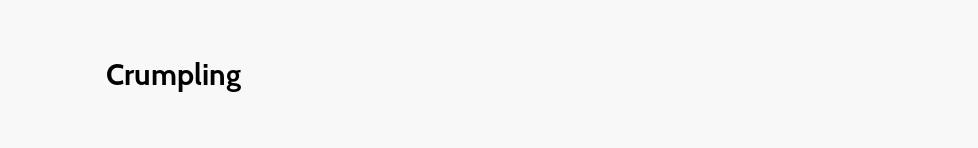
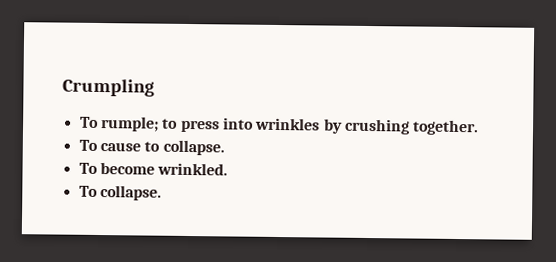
(241, 77) none -> [79,116,480,136] [78,139,225,156] [78,162,229,176] [78,185,162,201] // To rumple; to press into wrinkles by crushing together. // To cause to collapse. // To become wrinkled. // To collapse.

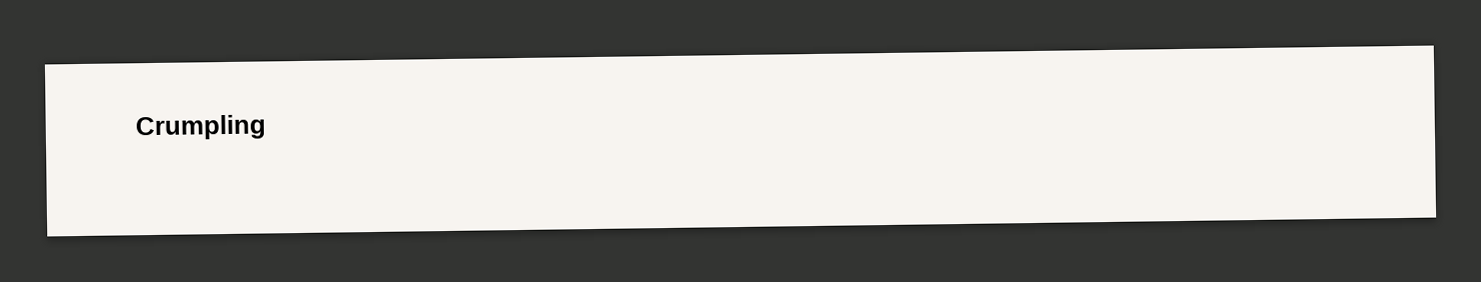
[79,116,480,136] [78,139,225,156] [78,162,229,176] [78,185,162,201] // To rumple; to press into wrinkles by crushing together. // To cause to collapse. // To become wrinkled. // To collapse. -> (266, 127) none

